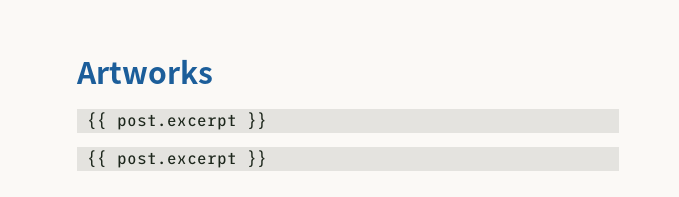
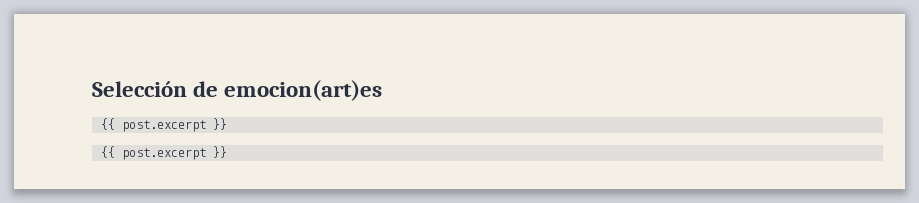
[76,59,213,84] Artworks -> [92,80,383,101] Selección de emocion(art)es

